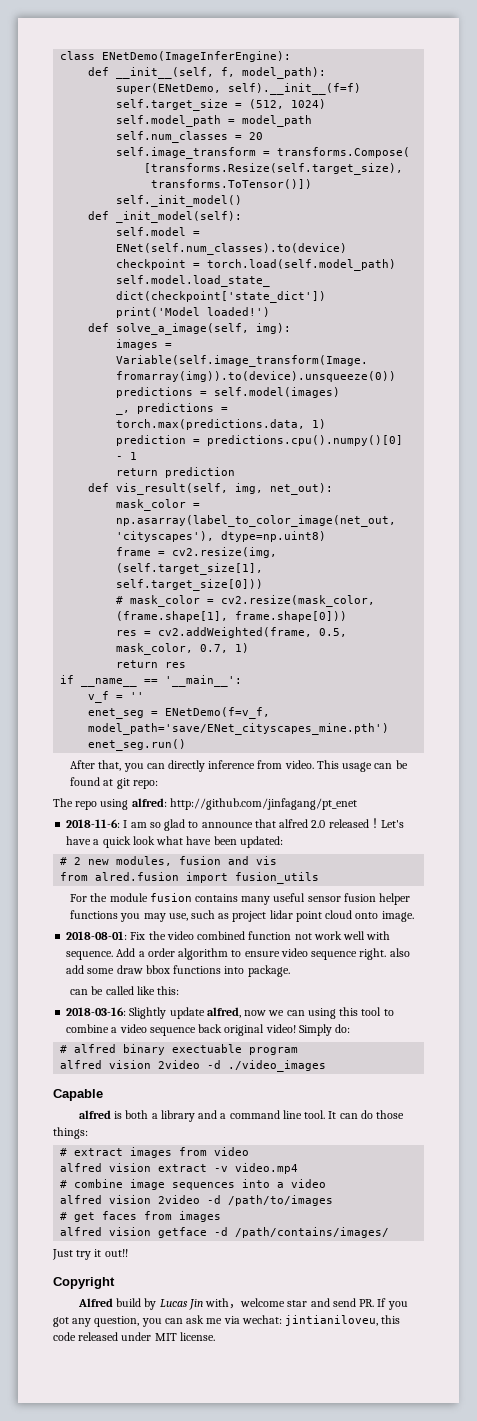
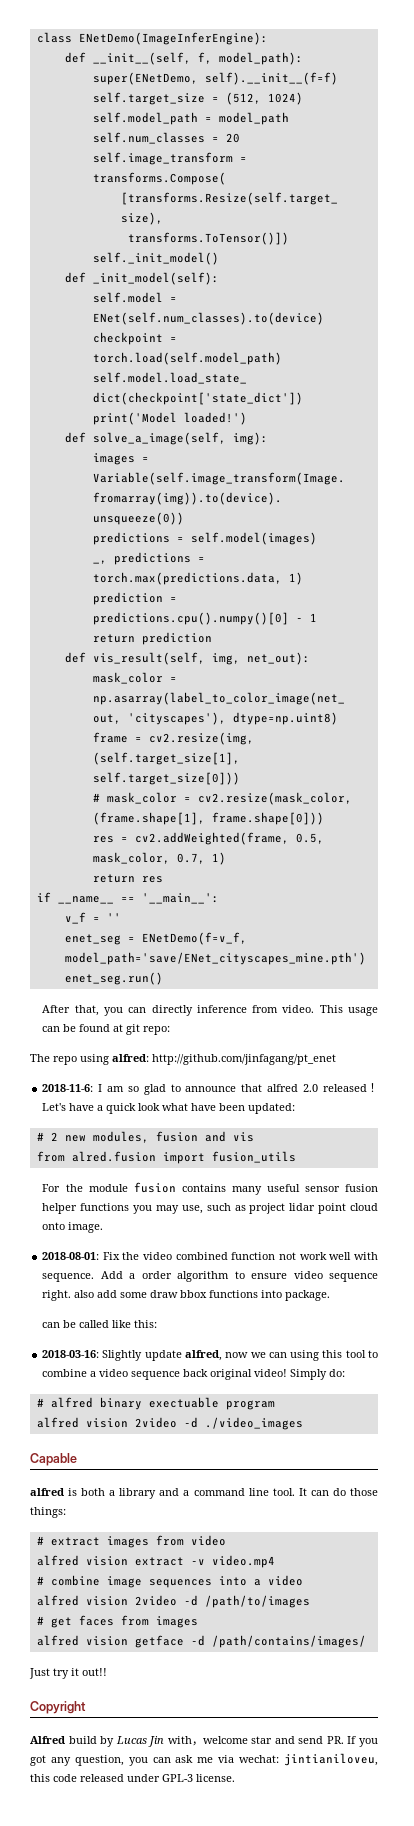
[154,1333,177,1341] MIT -> [162,1774,193,1782] GPL-3

